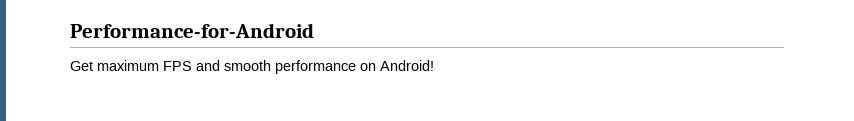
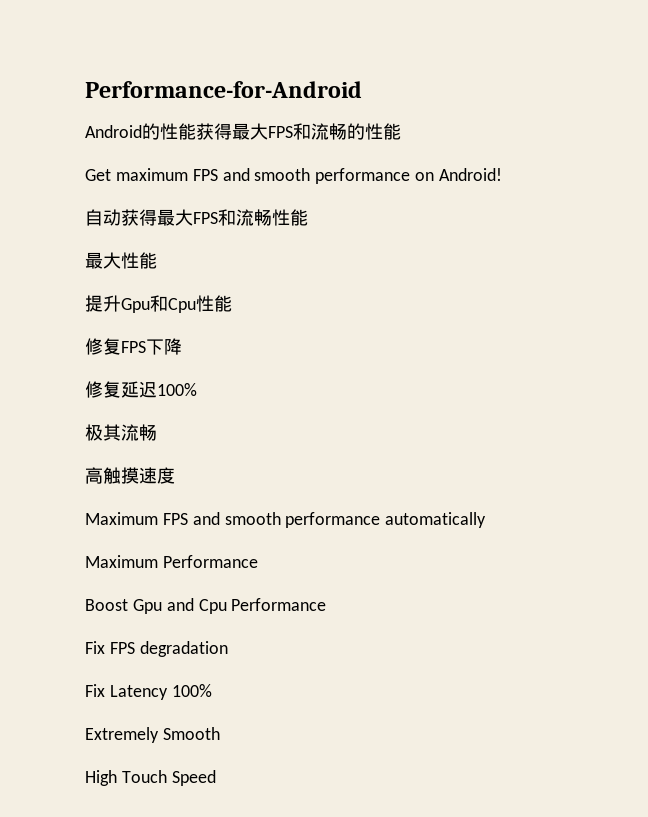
(314, 30) none -> [85,123,401,140] // Android的性能获得最大FPS和流畅的性能
(434, 65) none -> [85,209,308,226] [85,252,157,269] [85,295,232,313] [85,338,182,355] [85,381,197,398] [85,424,157,441] [85,467,175,484] [85,512,487,528] [85,555,258,568] [85,598,327,614] [85,641,228,657] [85,684,212,700] [85,727,220,743] [85,770,216,786] // 自动获得最大FPS和流畅性能 // 最大性能 // 提升Gpu和Cpu性能 // 修复FPS下降 // 修复延迟100% // 极其流畅 // 高触摸速度 // Maximum FPS and smooth performance automatically // Maximum Performance // Boost Gpu and Cpu Performance // Fix FPS degradation // Fix Latency 100% // Extremely Smooth // High Touch Speed

